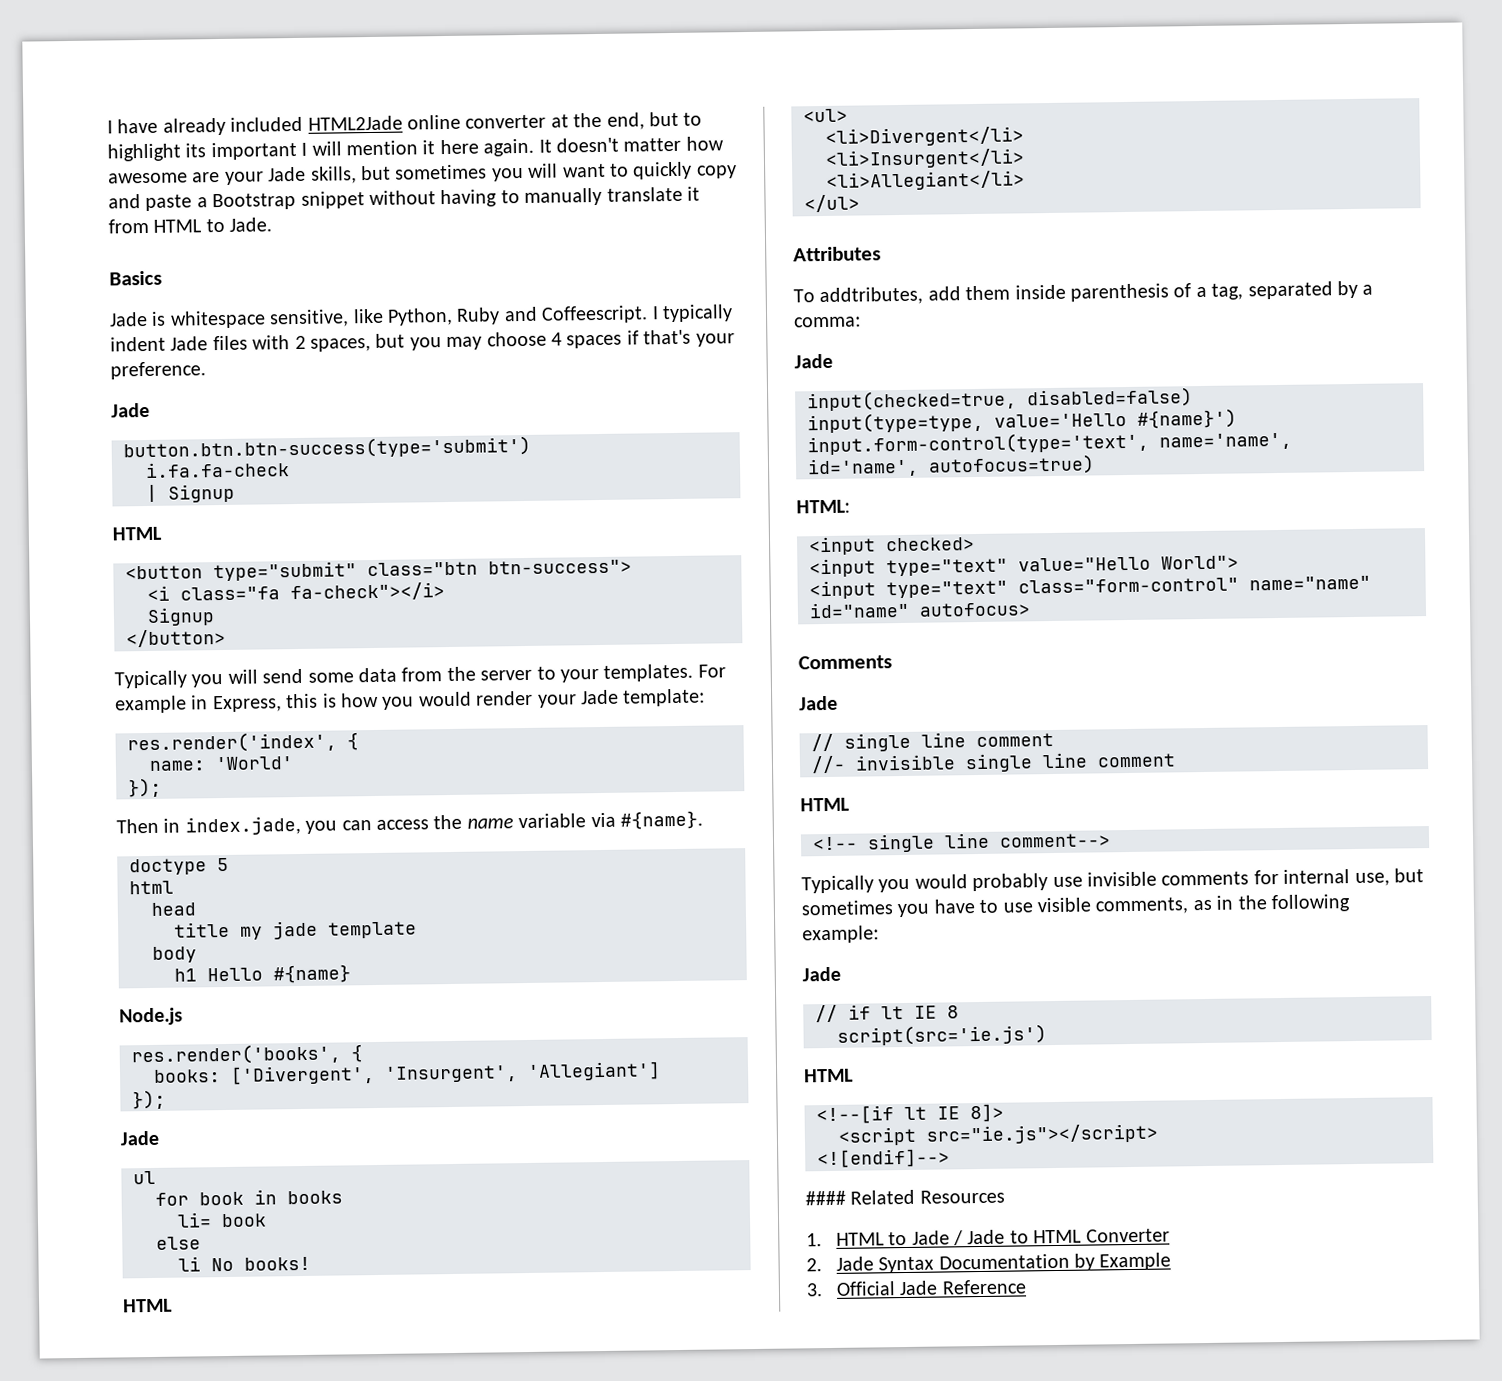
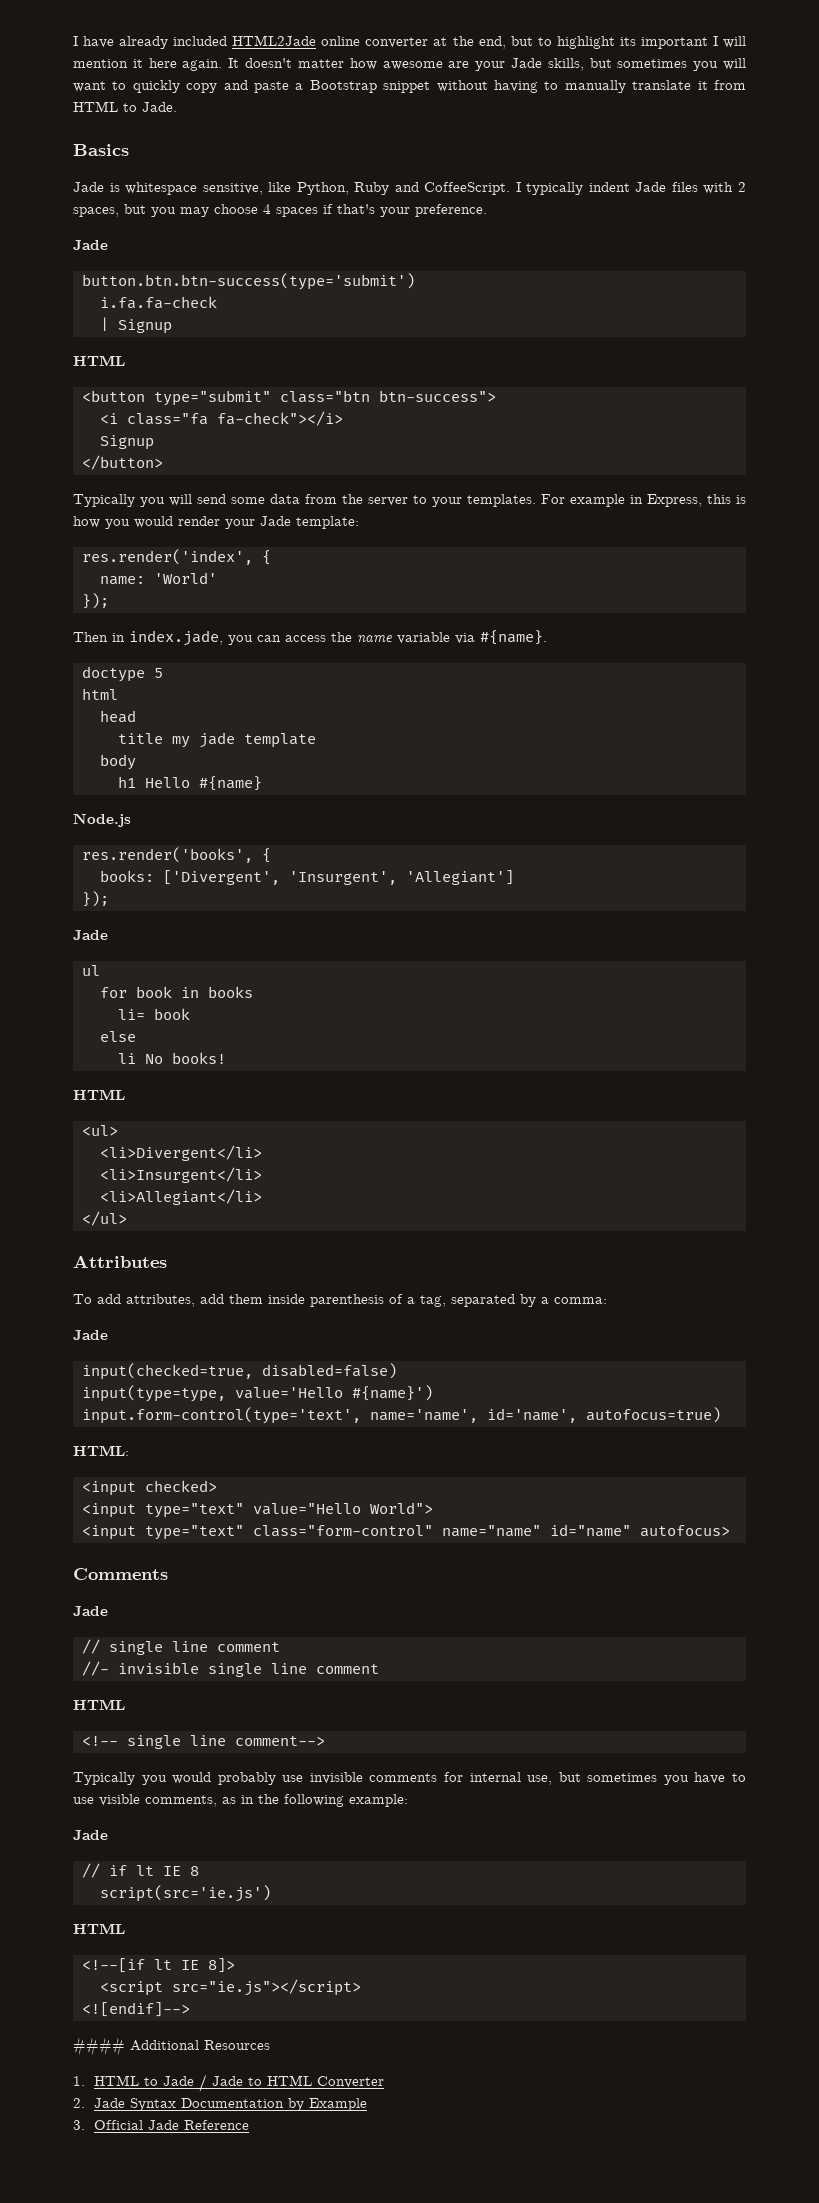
[541,305,649,324] Coffeescript. -> [424,182,511,195] CoffeeScript.
[819,286,924,306] addtributes, -> [97,1294,195,1307] add attributes,
[850,1189,916,1205] Related -> [130,2040,199,2051] Additional

